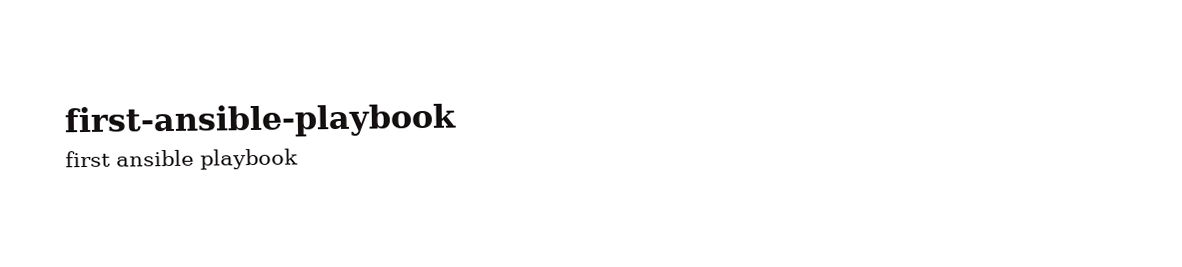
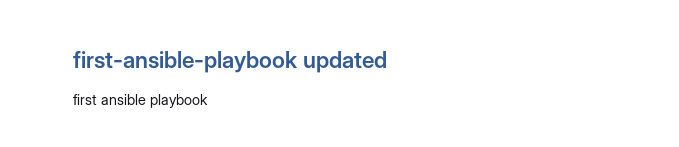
(457, 121) none -> [303,51,388,73] updated

